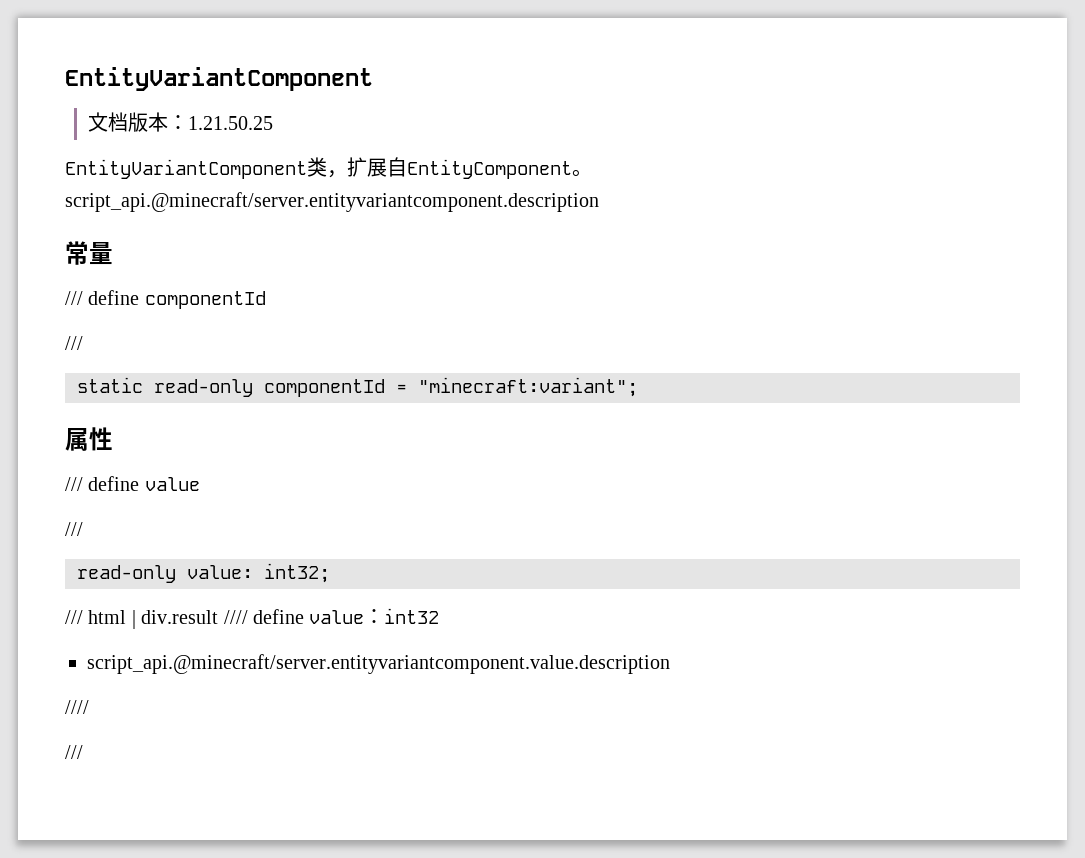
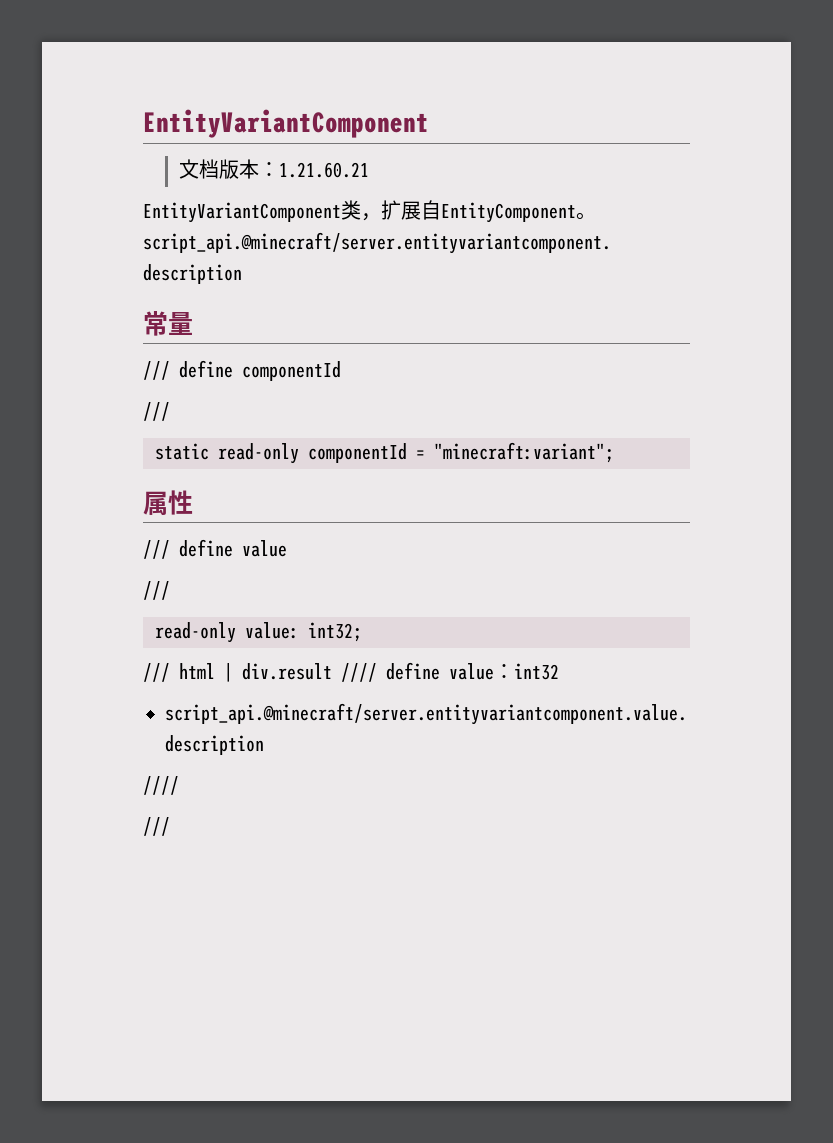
[187,116,273,130] 1.21.50.25 -> [279,162,370,178] 1.21.60.21

